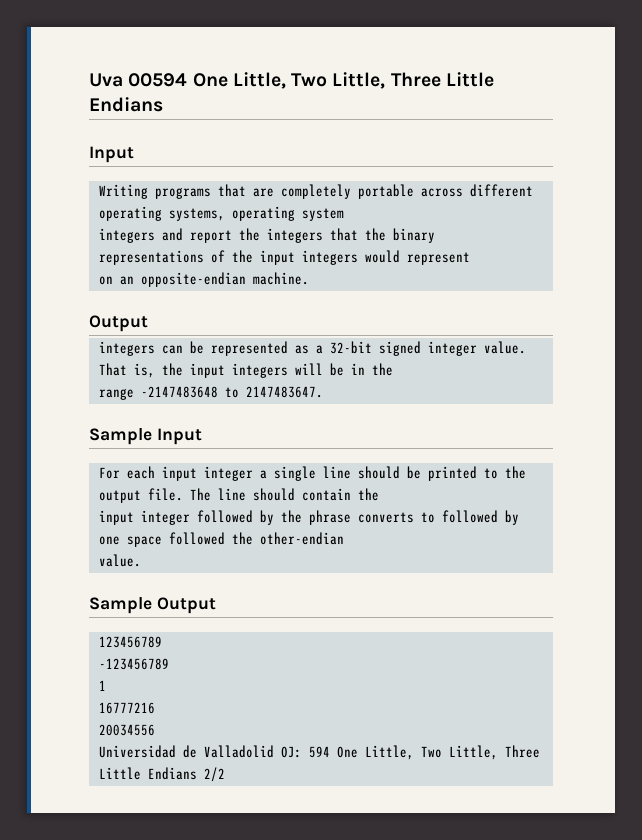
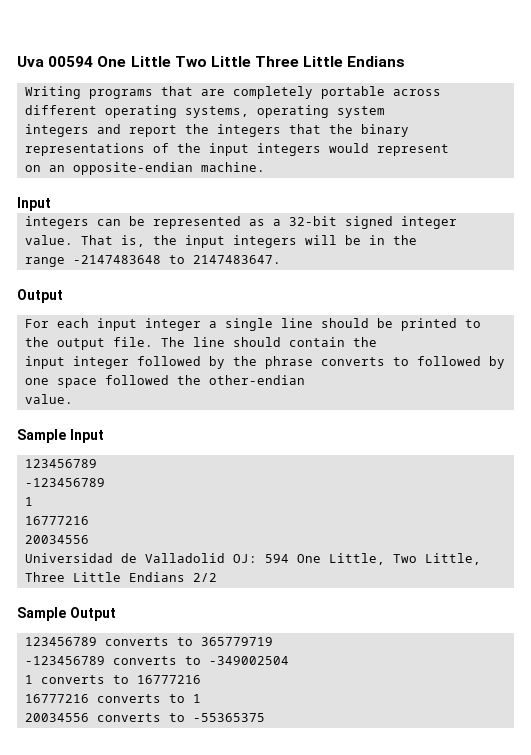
[232,72,494,89] [89,97,163,112] [89,146,134,163] Little, Two Little, Three Little Endians // Input -> [130,56,406,67] Little Two Little Three Little Endians
[89,315,148,332] Output -> [17,197,51,211] Input
[89,428,202,445] Sample Input -> [17,289,63,303] Output
[156,597,216,614] Output -> [69,429,104,443] Input
(225, 774) none -> [17,607,116,621] [25,637,274,646] [25,656,290,665] [25,675,202,684] [25,694,202,703] [25,713,266,722] // Sample Output // 123456789 converts to 365779719 // -123456789 converts to -349002504 // 1 converts to 16777216 // 16777216 converts to 1 // 20034556 converts to -55365375

